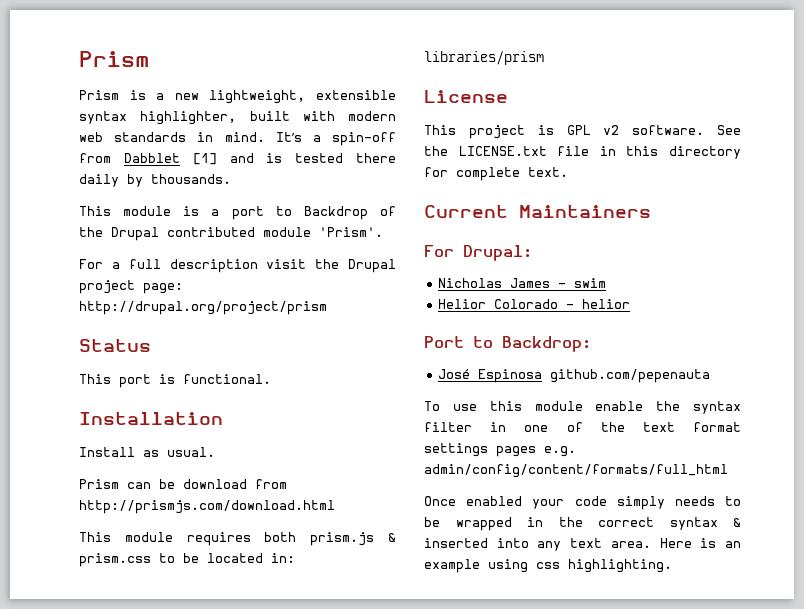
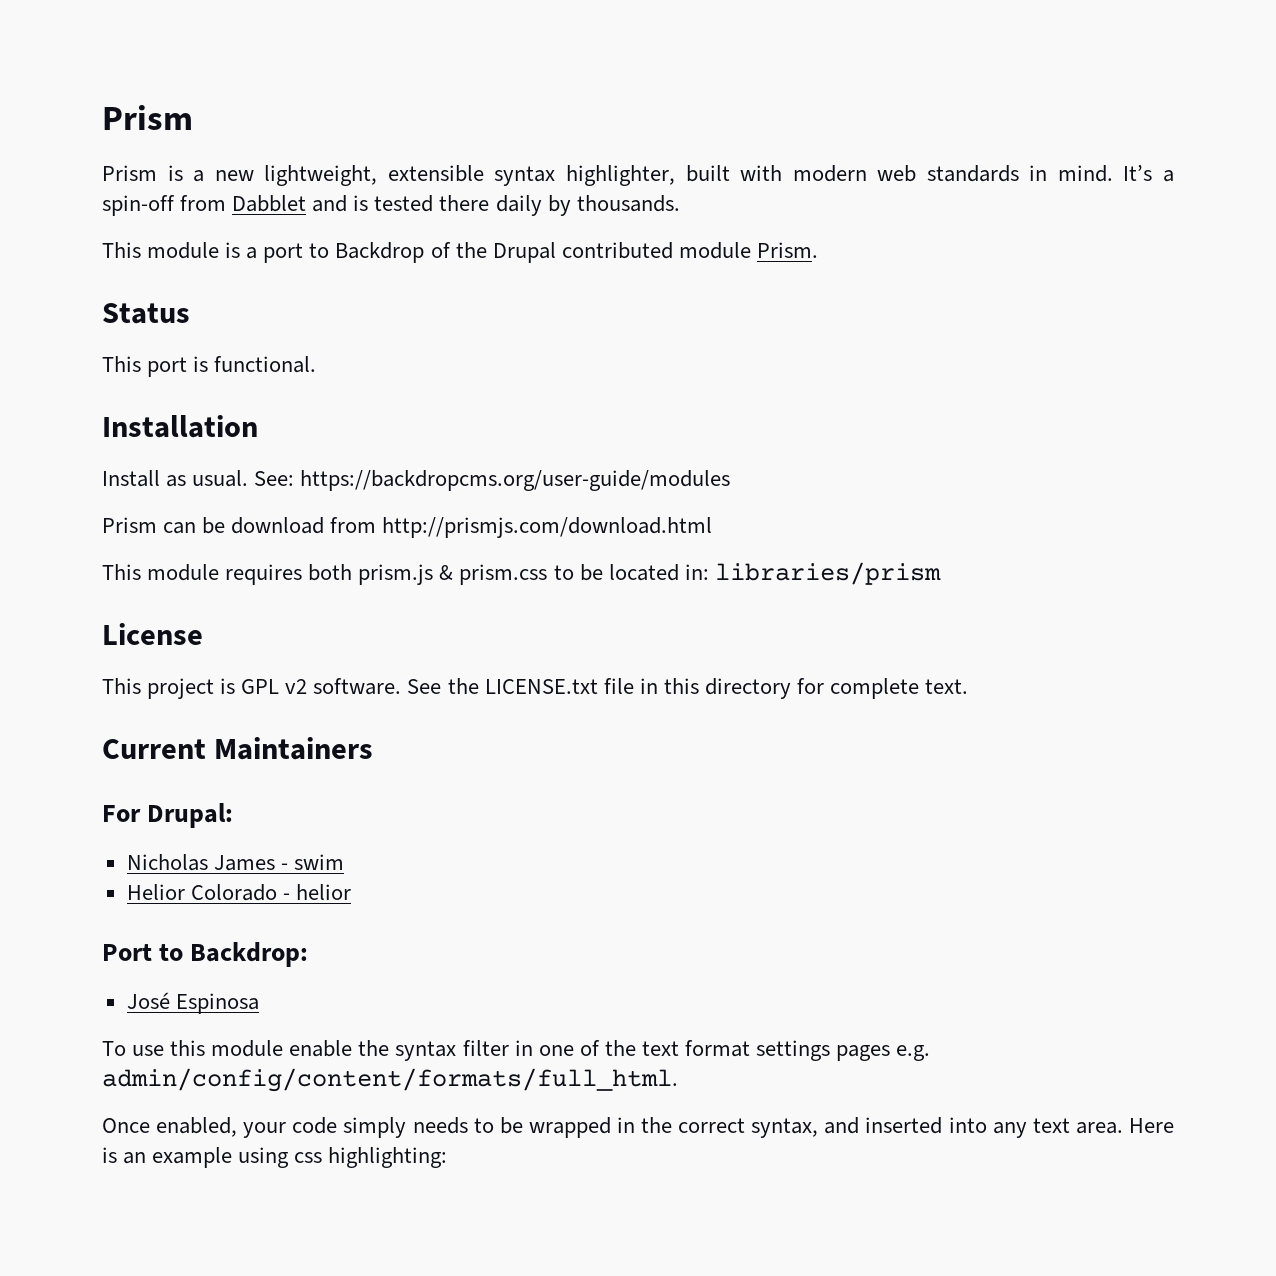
[192,153,217,165] [1] -> (307, 203) none
[319,227,383,237] [79,259,396,273] [79,280,183,294] [79,301,327,315] 'Prism'. // For a full description visit the Drupal project page: http://drupal.org/project/prism -> [756,242,818,258] Prism.
(215, 452) none -> [254,470,731,491] See: https://backdropcms.org/user-guide/modules
[550,369,711,383] github.com/pepenauta -> (259, 1003) none
[424,464,728,478] admin/config/content/formats/full_html -> [102,1068,678,1092] admin/config/content/formats/full_html.
[466,496,523,506] enabled -> [156,1117,238,1137] enabled,
[669,517,741,530] syntax & -> [751,1117,860,1138] syntax, and
[568,559,672,573] highlighting. -> [328,1147,448,1168] highlighting:

